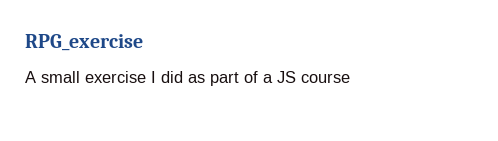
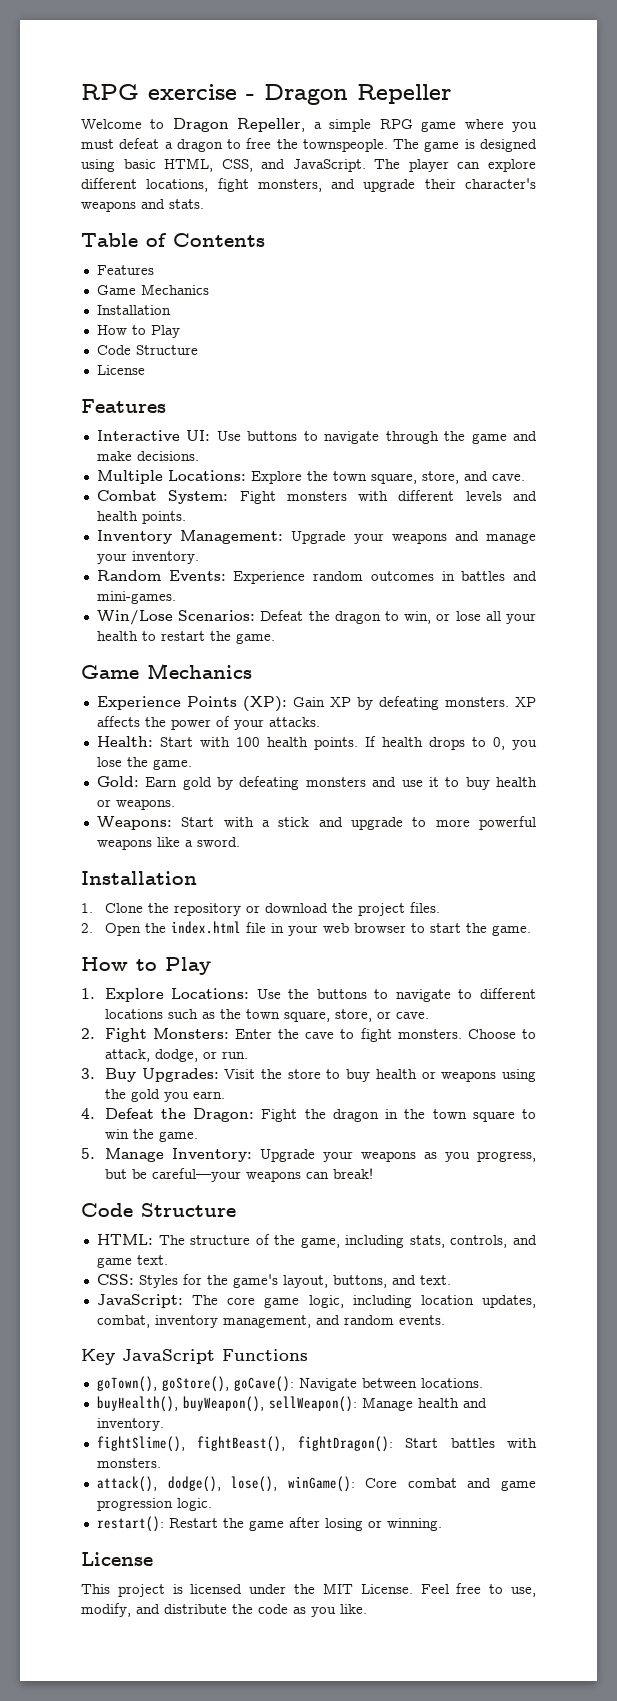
[25,34,143,51] [25,71,350,86] RPG_exercise // A small exercise I did as part of a JS course -> [81,84,451,105] [81,118,538,132] [81,138,537,152] [81,158,536,172] [81,178,536,192] [81,199,204,212] [81,233,265,247] [96,265,154,275] [96,284,209,295] [96,305,171,315] [96,325,180,338] [96,345,198,355] [96,365,145,375] [81,399,166,413] [96,430,537,444] [96,451,199,461] [96,470,525,484] [96,490,537,504] [96,511,186,524] [96,530,536,544] [96,551,199,564] [96,570,537,584] [96,591,176,604] [96,610,536,625] [96,631,275,644] [81,663,252,679] [96,696,537,712] [96,716,320,730] [96,736,537,750] [96,757,192,770] [96,776,537,790] [96,799,175,810] [96,816,537,830] [96,837,240,850] [81,871,197,885] [81,902,440,916] [81,921,531,936] [81,957,211,975] [81,988,536,1002] [104,1009,429,1022] [81,1028,536,1042] [104,1049,248,1062] [81,1068,536,1082] [104,1089,225,1102] [81,1108,536,1122] [104,1129,198,1142] [81,1148,536,1162] [104,1168,373,1182] [81,1203,236,1217] [96,1234,538,1248] [96,1255,168,1268] [96,1274,451,1288] [96,1294,536,1308] [96,1315,445,1328] [81,1349,308,1365] [96,1376,483,1392] [96,1396,487,1412] [96,1418,164,1431] [96,1436,537,1452] [96,1458,161,1468] [96,1476,536,1492] [96,1498,212,1511] [96,1516,442,1532] [81,1552,153,1566] [81,1583,536,1597] [81,1603,367,1617] RPG exercise - Dragon Repeller // Welcome to Dragon Repeller, a simple RPG game where you must defeat a dragon to free the townspeople. The game is designed using basic HTML, CSS, and JavaScript. The player can explore different locations, fight monsters, and upgrade their character's weapons and stats. // Table of Contents // Features // Game Mechanics // Installation // How to Play // Code Structure // License // Features // Interactive UI: Use buttons to navigate through the game and make decisions. // Multiple Locations: Explore the town square, store, and cave. // Combat System: Fight monsters with different levels and health points. // Inventory Management: Upgrade your weapons and manage your inventory. // Random Events: Experience random outcomes in battles and mini-games. // Win/Lose Scenarios: Defeat the dragon to win, or lose all your health to restart the game. // Game Mechanics // Experience Points (XP): Gain XP by defeating monsters. XP affects the power of your attacks. // Health: Start with 100 health points. If health drops to 0, you lose the game. // Gold: Earn gold by defeating monsters and use it to buy health or weapons. // Weapons: Start with a stick and upgrade to more powerful weapons like a sword. // Installation // 1. Clone the repository or download the project files. // 2. Open the index.html file in your web browser to start the game. // How to Play // 1. Explore Locations: Use the buttons to navigate to different locations such as the town square, store, or cave. // 2. Fight Monsters: Enter the cave to fight monsters. Choose to attack, dodge, or run. // 3. Buy Upgrades: Visit the store to buy health or weapons using the gold you earn. // 4. Defeat the Dragon: Fight the dragon in the town square to win the game. // 5. Manage Inventory: Upgrade your weapons as you progress, but be careful—your weapons can break! // Code Structure // HTML: The structure of the game, including stats, controls, and game text. // CSS: Styles for the game's layout, buttons, and text. // JavaScript: The core game logic, including location updates, combat, inventory management, and random events. // Key JavaScript Functions // goTown(), goStore(), goCave(): Navigate between locations. // buyHealth(), buyWeapon(), sellWeapon(): Manage health and inventory. // fightSlime(), fightBeast(), fightDragon(): Start battles with monsters. // attack(), dodge(), lose(), winGame(): Core combat and game progression logic. // restart(): Restart the game after losing or winning. // License // This project is licensed under the MIT License. Feel free to use, modify, and distribute the code as you like.

